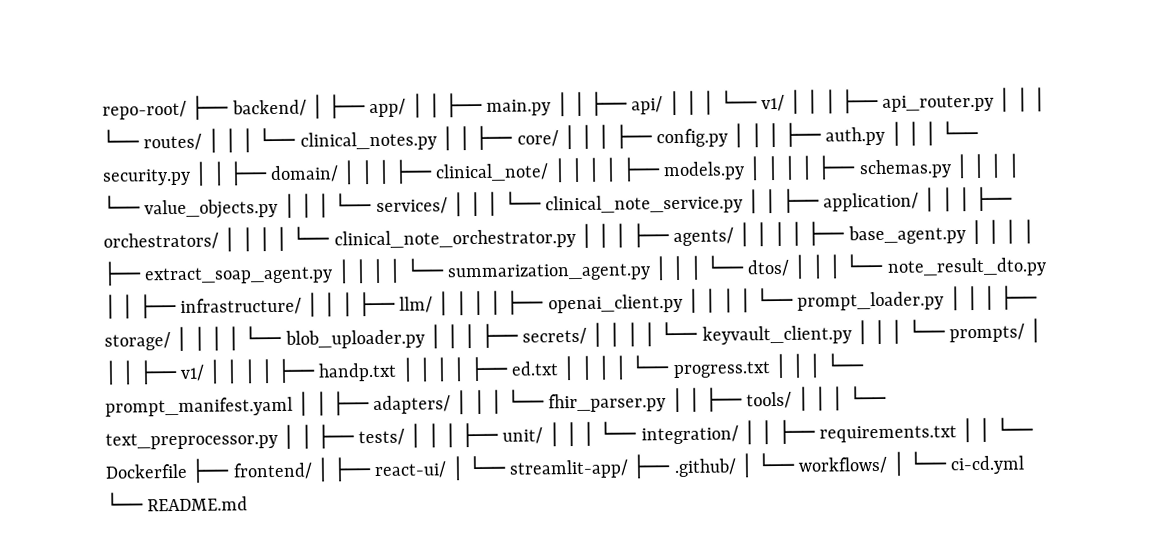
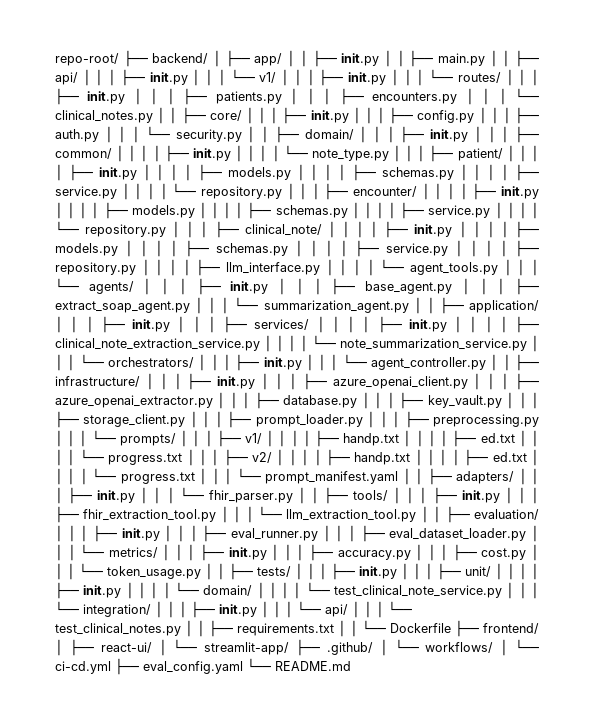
(484, 105) none -> [341,50,434,67] init.py │ │ ├──
(716, 102) none -> [120,69,226,86] ├── init.py │ │ │
[882,94,995,112] api_router.py -> [348,72,387,85] init.py
(255, 140) none -> [55,88,507,105] ├── init.py │ │ │ ├── patients.py │ │ │ ├── encounters.py │ │ │
(653, 136) none -> [310,107,414,124] init.py │ │ │ ├──
[435,163,550,182] clinical_note/ -> [430,126,540,143] [55,145,539,162] [55,164,137,181] init.py │ │ │ ├── common/ │ │ │ │ ├── init.py │ │ │ │ └── note_type.py │ │ │ ├── patient/ │ │ │ │ ├── init.py
[103,191,743,220] └── value_objects.py │ │ │ └── services/ │ │ │ └── clinical_note_service.py -> [515,164,540,181] [55,183,539,200] [55,202,540,219] [55,221,540,238] [55,240,539,257] [55,259,540,276] [55,278,540,295] [55,297,409,314] ├── service.py │ │ │ │ └── repository.py │ │ │ ├── encounter/ │ │ │ │ ├── init.py │ │ │ │ ├── models.py │ │ │ │ ├── schemas.py │ │ │ │ ├── service.py │ │ │ │ └── repository.py │ │ │ ├── clinical_note/ │ │ │ │ ├── init.py │ │ │ │ ├── models.py │ │ │ │ ├── schemas.py │ │ │ │ ├── service.py │ │ │ │ ├── repository.py │ │ │ │ ├── llm_interface.py │ │ │ │ └── agent_tools.py │ │ │ └── agents/ │ │ │ ├── init.py │ │ │ ├── base_agent.py │ │ │ ├── extract_soap_agent.py │ │ │ └── summarization_agent.py
[103,219,1035,252] [103,253,1047,286] orchestrators/ │ │ │ │ └── clinical_note_orchestrator.py │ │ │ ├── agents/ │ │ │ │ ├── base_agent.py │ │ │ │ ├── extract_soap_agent.py │ │ │ │ └── summarization_agent.py │ │ │ └── dtos/ │ │ │ └── note_result_dto.py -> [132,316,539,333] [55,335,539,352] [55,354,487,371] init.py │ │ │ ├── services/ │ │ │ │ ├── init.py │ │ │ │ ├── clinical_note_extraction_service.py │ │ │ │ └── note_summarization_service.py │ │ │ └── orchestrators/ │ │ │ ├── init.py │ │ │ └── agent_controller.py
[399,287,795,316] llm/ │ │ │ │ ├── openai_client.py │ │ │ │ └── -> [217,373,539,390] [55,392,539,409] [55,411,252,428] init.py │ │ │ ├── azure_openai_client.py │ │ │ ├── azure_openai_extractor.py │ │ │ ├── database.py │ │ │ ├── key_vault.py │ │ │ ├── storage_client.py │ │ │ ├──
[104,321,852,351] storage/ │ │ │ │ └── blob_uploader.py │ │ │ ├── secrets/ │ │ │ │ └── keyvault_client.py -> [432,414,539,427] preprocessing.py
(823, 365) none -> [223,449,540,466] [55,468,233,485] ├── v2/ │ │ │ │ ├── handp.txt │ │ │ │ ├── ed.txt │ │ │ │ └── progress.txt │ │ │
(503, 401) none -> [68,487,175,504] ├── init.py │ │ │
[848,385,887,406] [105,431,278,450] └── text_preprocessor.py -> [432,487,539,504] [55,506,539,523] [55,525,540,542] [55,544,539,561] [55,563,201,580] ├── init.py │ │ │ ├── fhir_extraction_tool.py │ │ │ └── llm_extraction_tool.py │ │ ├── evaluation/ │ │ │ ├── init.py │ │ │ ├── eval_runner.py │ │ │ ├── eval_dataset_loader.py │ │ │ └── metrics/ │ │ │ ├── init.py │ │ │ ├── accuracy.py │ │ │ ├── cost.py │ │ │ └── token_usage.py
[502,421,739,447] unit/ │ │ │ └── integration/ -> [359,563,539,580] [55,582,539,599] [55,601,412,618] [55,623,181,636] init.py │ │ │ ├── unit/ │ │ │ │ ├── init.py │ │ │ │ └── domain/ │ │ │ │ └── test_clinical_note_service.py │ │ │ └── integration/ │ │ │ ├── init.py │ │ │ └── api/ │ │ │ └── test_clinical_notes.py
(1025, 465) none -> [115,658,243,675] ├── eval_config.yaml

